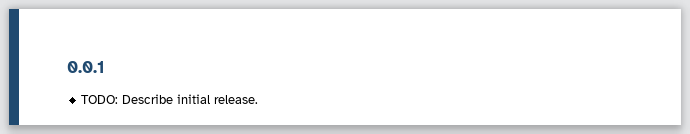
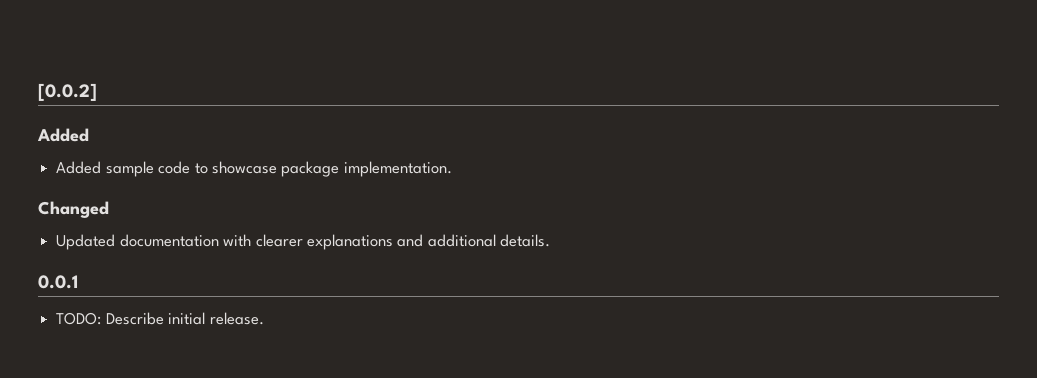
(67, 67) none -> [38,83,97,101] [37,128,89,142] [56,161,452,177] [38,201,109,218] [56,234,551,250] [0.0.2] // Added // Added sample code to showcase package implementation. // Changed // Updated documentation with clearer explanations and additional details. //

